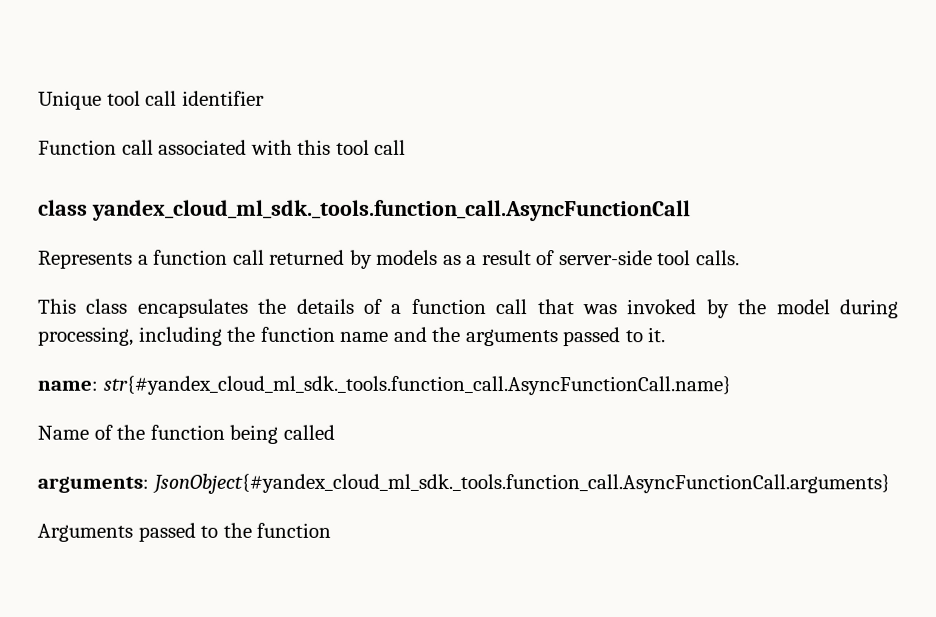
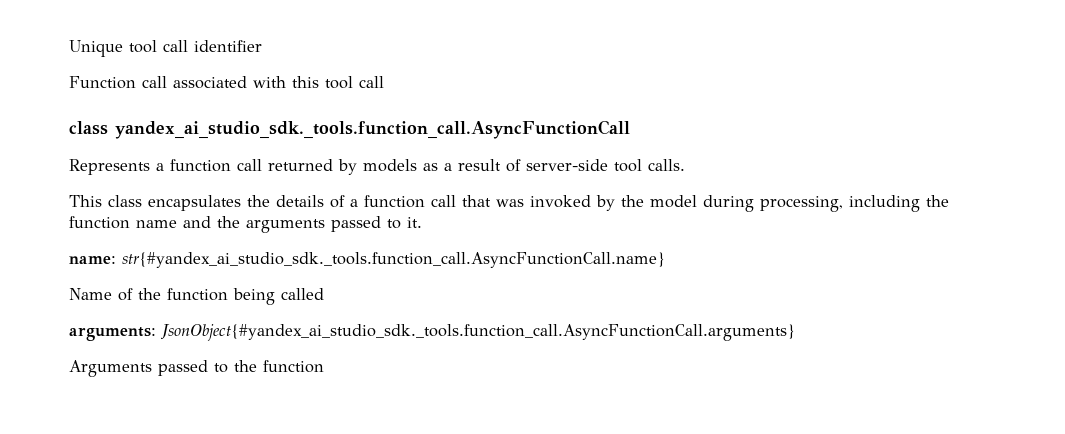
[91,199,691,222] yandex_cloud_ml_sdk._tools.function_call.AsyncFunctionCall -> [115,120,630,139] yandex_ai_studio_sdk._tools.function_call.AsyncFunctionCall
[102,375,731,396] str{#yandex_cloud_ml_sdk._tools.function_call.AsyncFunctionCall.name} -> [122,252,665,268] str{#yandex_ai_studio_sdk._tools.function_call.AsyncFunctionCall.name}
[151,473,890,495] JsonObject{#yandex_cloud_ml_sdk._tools.function_call.AsyncFunctionCall.arguments} -> [161,324,795,341] JsonObject{#yandex_ai_studio_sdk._tools.function_call.AsyncFunctionCall.arguments}

